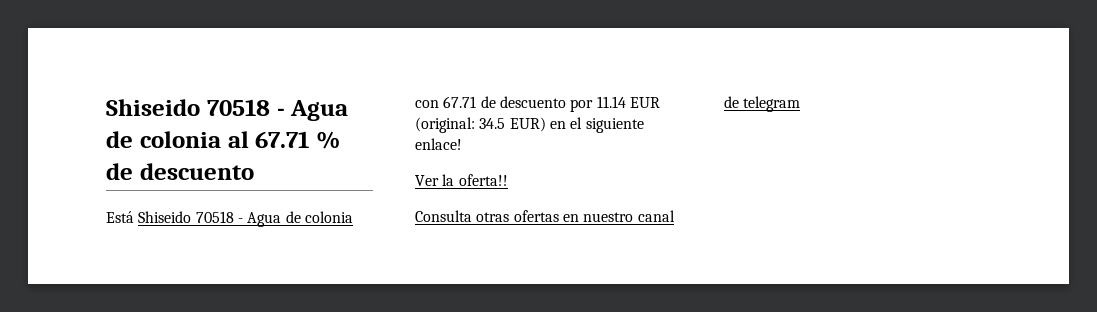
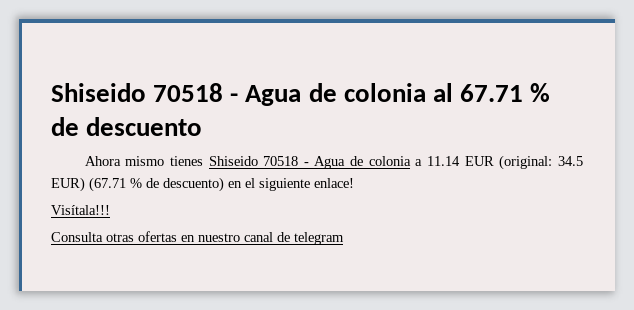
[106,211,353,227] [415,96,594,112] Está Shiseido 70518 - Agua de colonia con 67.71 de descuento por -> [84,156,423,169] Ahora mismo tienes Shiseido 70518 - Agua de colonia a
(546, 124) none -> [89,177,224,192] (67.71 % de descuento)
[415,174,508,186] Ver la oferta!! -> [51,205,110,215] Visítala!!!

